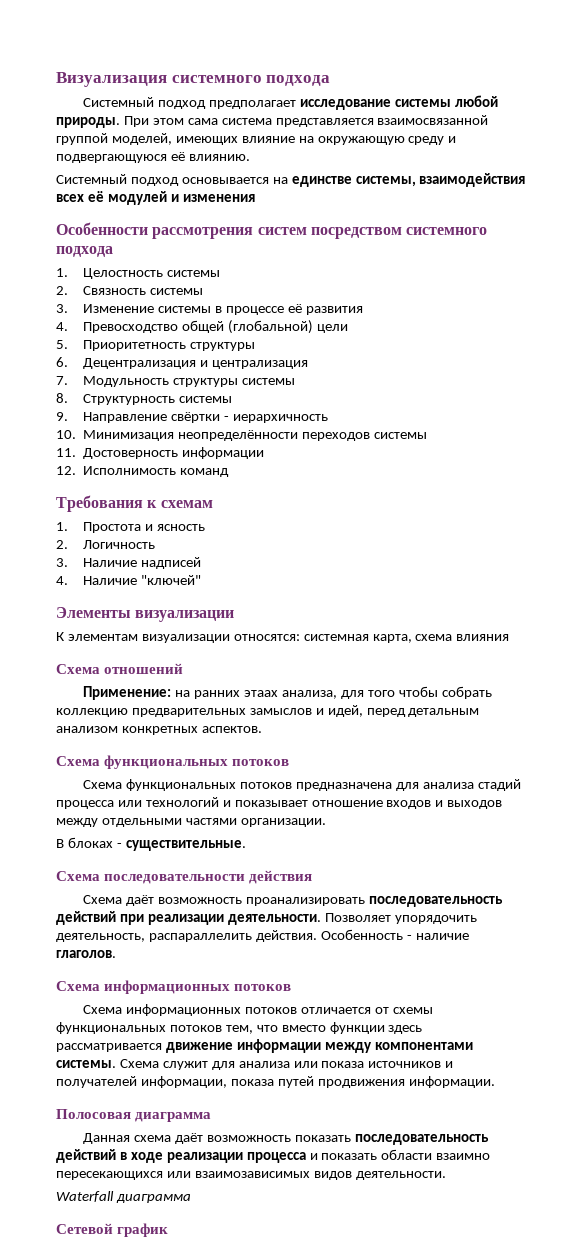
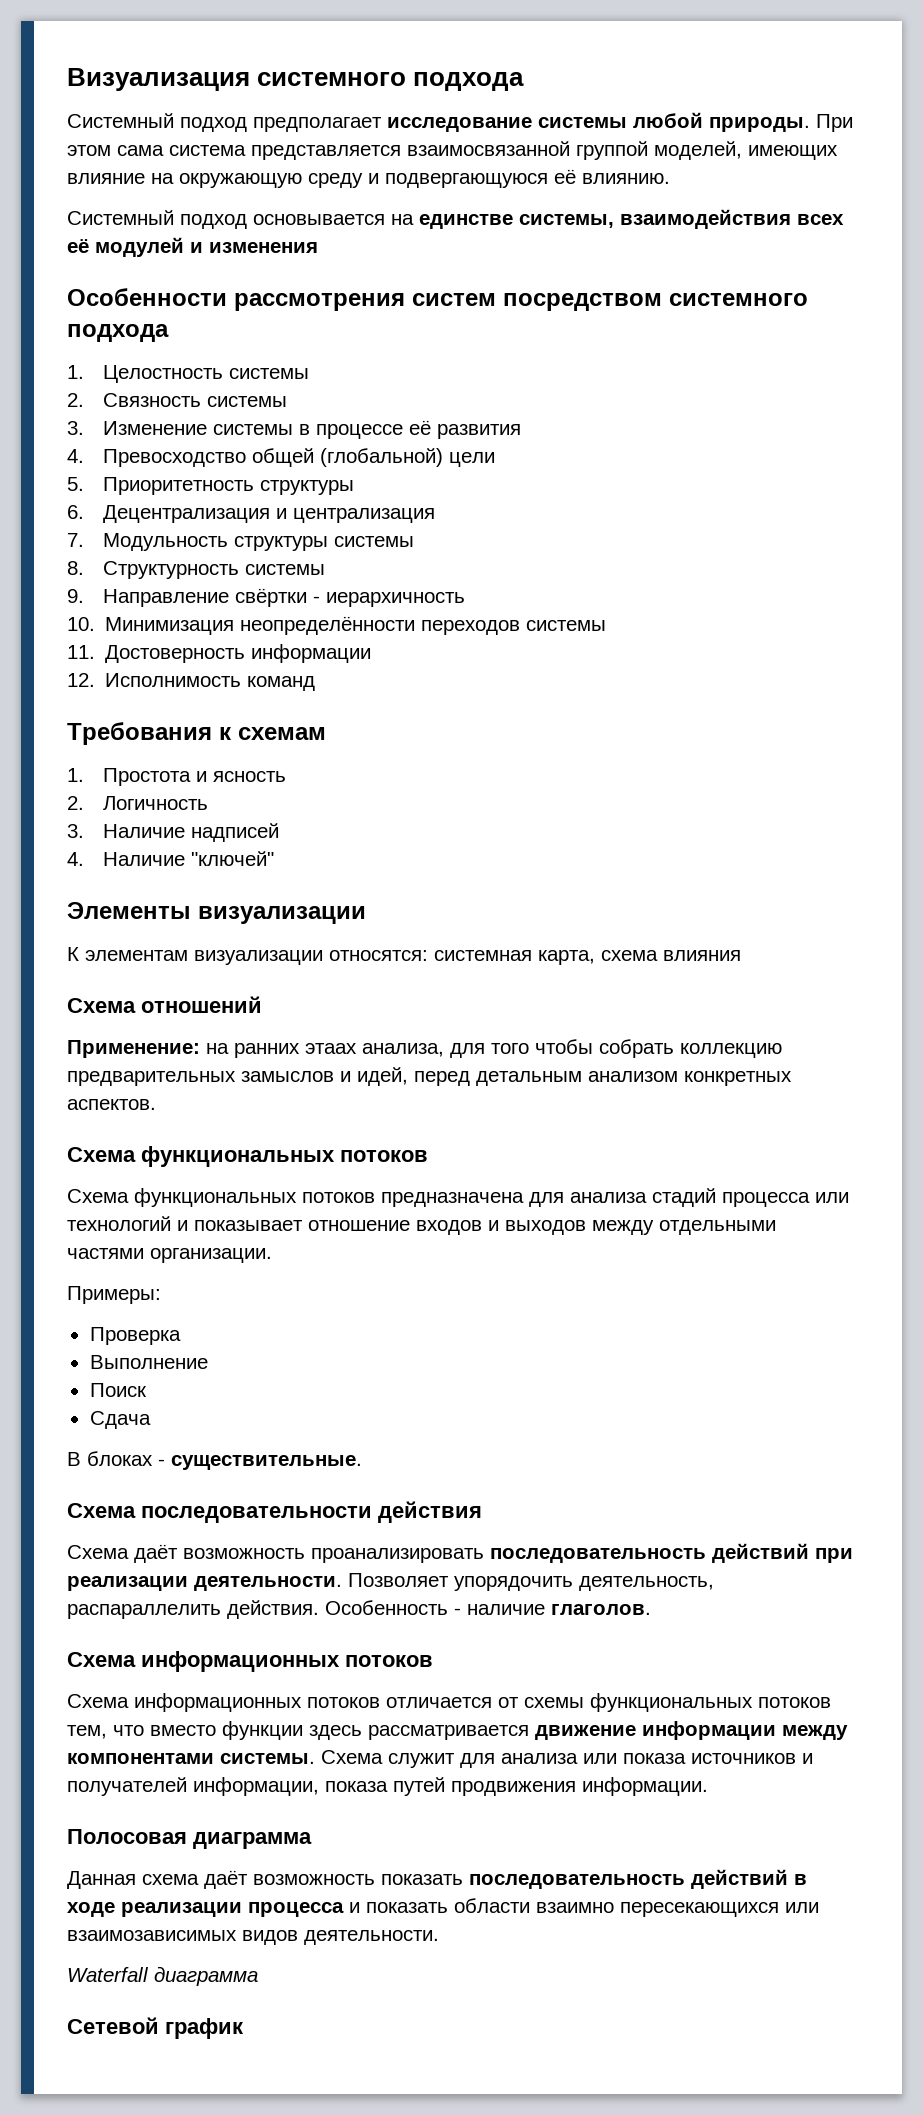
(326, 822) none -> [67,1286,161,1304] [89,1327,181,1345] [89,1355,208,1369] [89,1383,147,1397] [89,1411,151,1429] // Примеры: // Проверка // Выполнение // Поиск // Сдача

